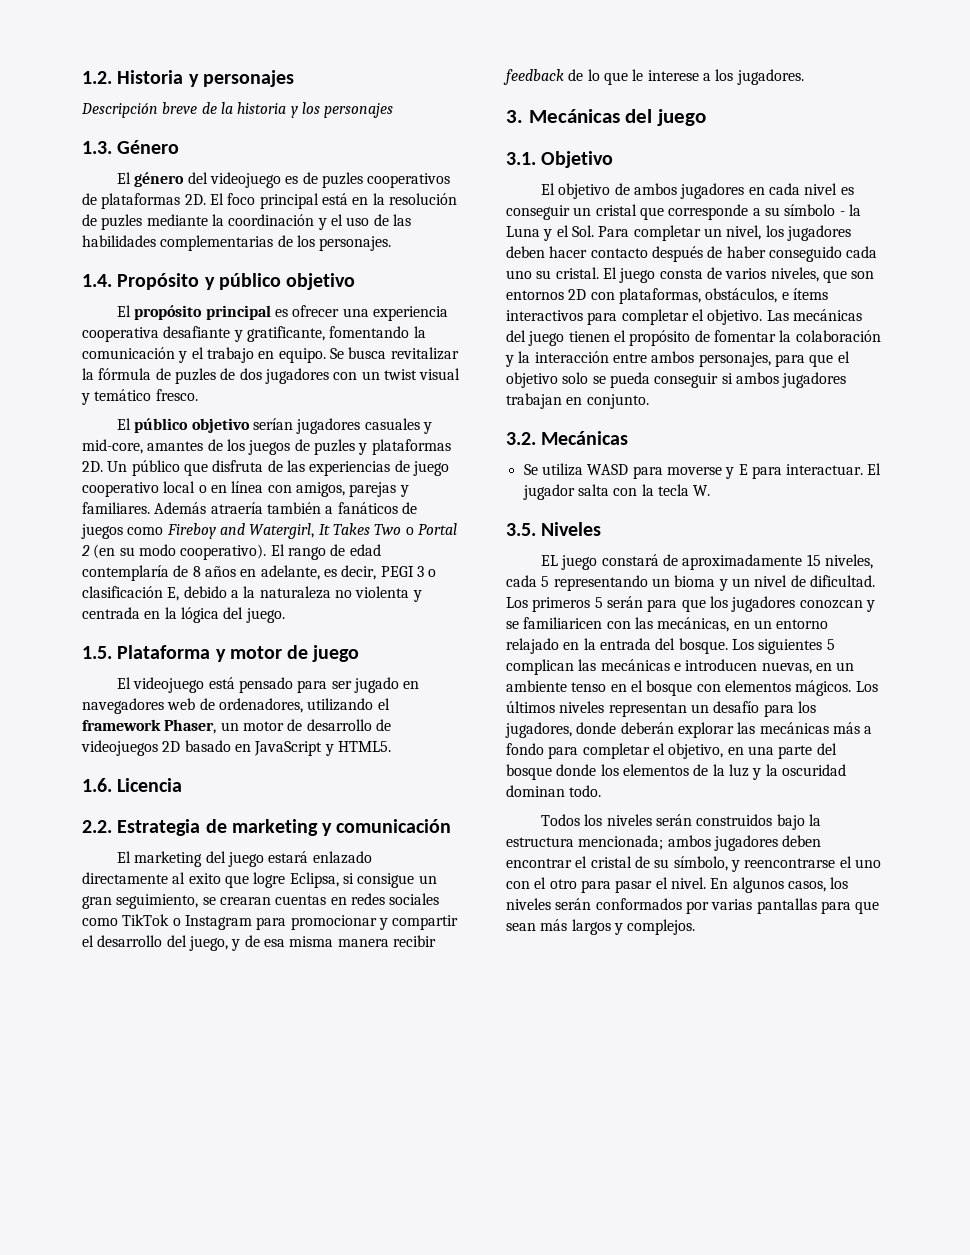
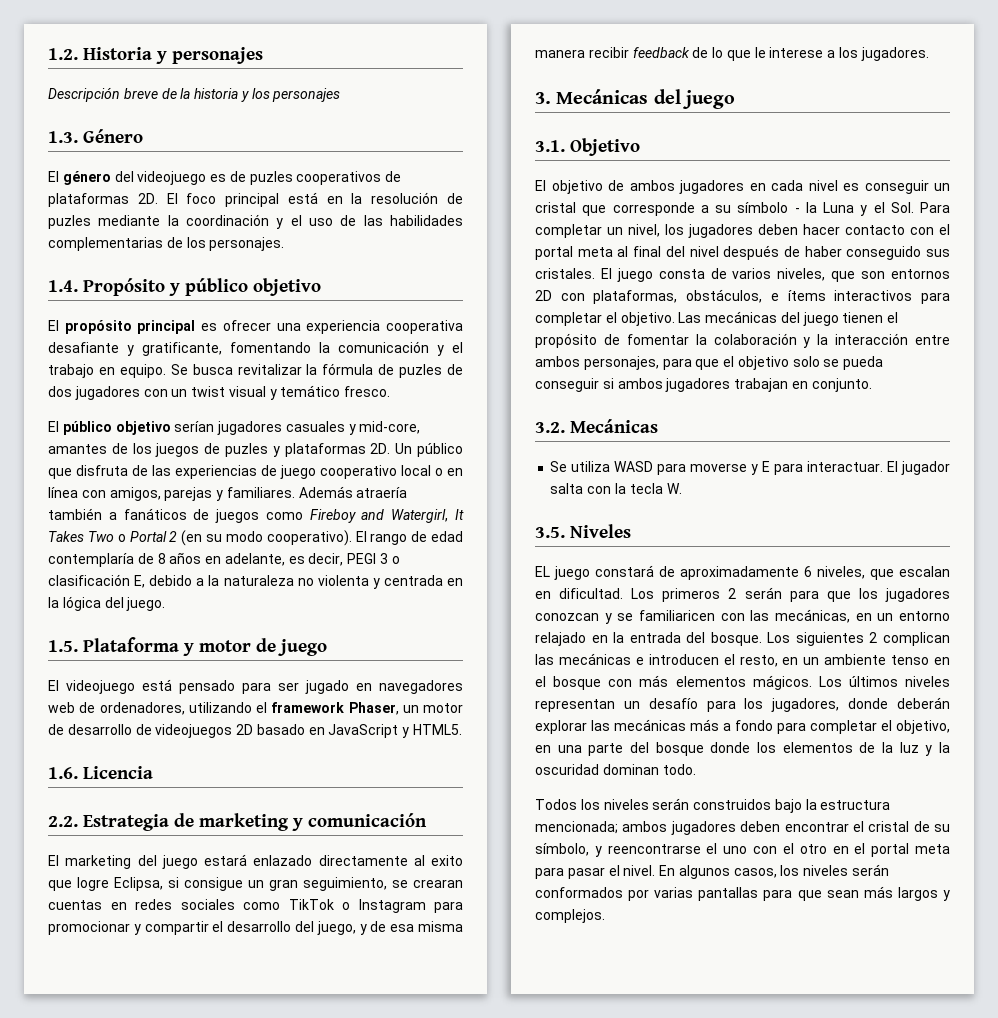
[651,246,878,262] [506,267,599,279] después de haber conseguido cada uno su cristal. -> [910,224,950,235] [535,245,950,260] [535,268,595,279] con el portal meta al final del nivel después de haber conseguido sus cristales.
[806,554,873,569] [506,575,806,591] 15 niveles, cada 5 representando un bioma y un nivel de -> [804,566,950,580] [535,591,551,599] 6 niveles, que escalan en
[594,597,603,608] 5 -> [728,588,737,599] 2
[826,639,835,650] 5 -> [869,632,878,643] 2
[761,662,812,674] nuevas, -> [723,654,778,667] el resto,
(721, 688) none -> [639,675,669,687] más
(577, 884) none -> [832,843,950,857] en el portal meta

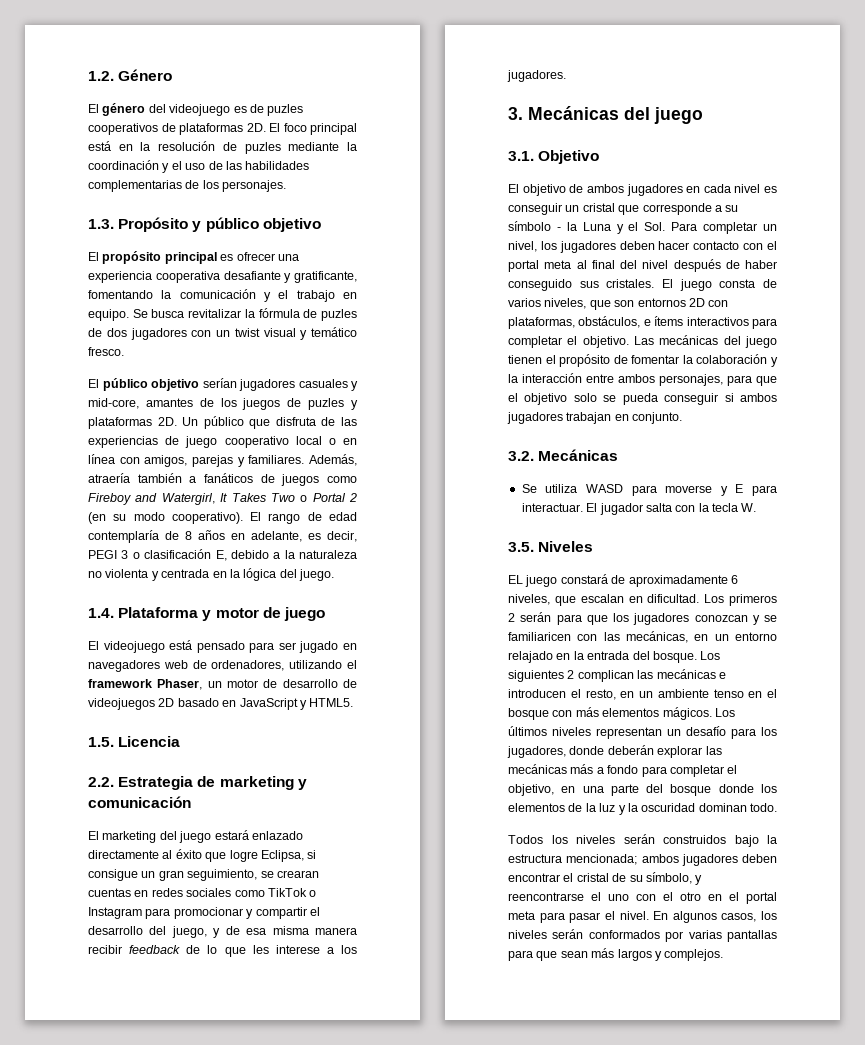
[83,47,263,64] [48,87,341,102] [48,131,78,143] Historia y personajes // Descripción breve de la historia y los personajes // 1.3. -> (114, 76) none
[48,280,78,292] 1.4. -> [88,219,114,229] 1.3.
[298,486,353,498] Además -> [309,454,357,466] Además,
[48,640,78,652] 1.5. -> [88,608,114,618] 1.4.
[48,767,78,779] 1.6. -> [88,737,114,747] 1.5.
[431,855,463,866] exito -> [175,849,202,859] éxito
[754,47,766,58] le -> [252,945,269,954] les

